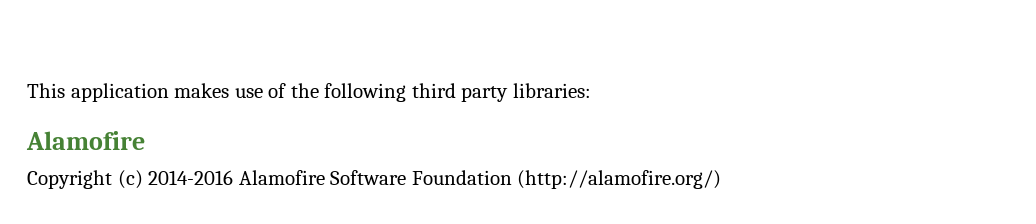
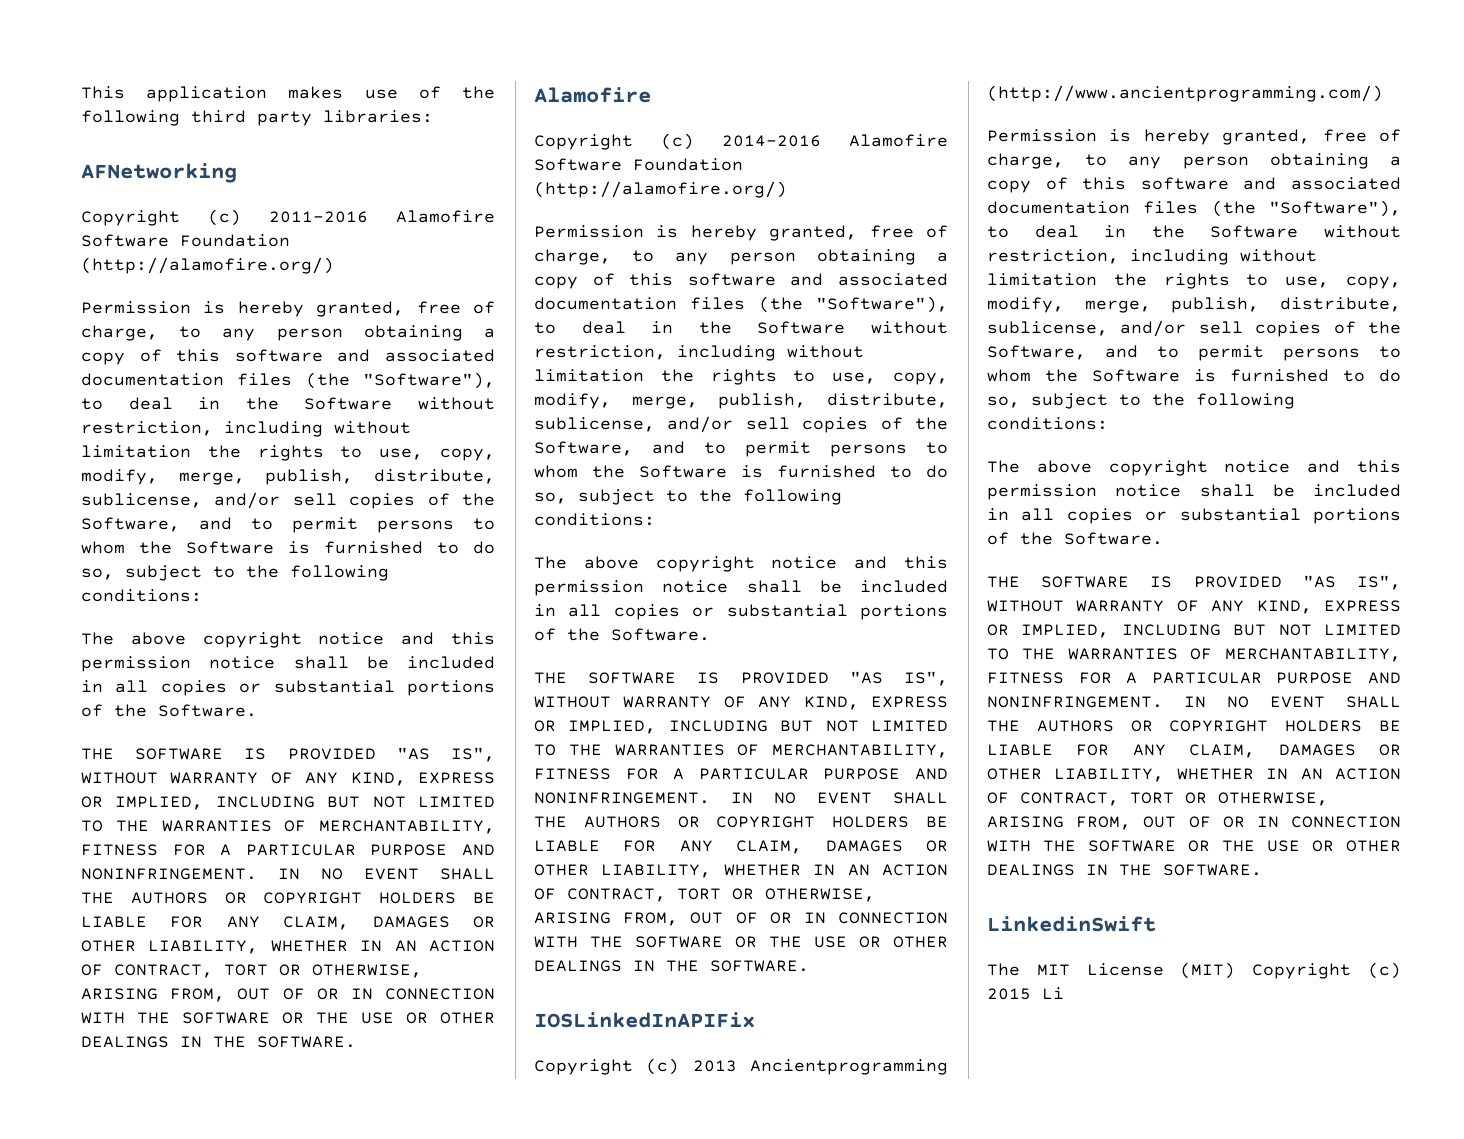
(591, 90) none -> [81,163,237,183] [81,209,495,226] [81,234,290,247] [81,257,334,274] [81,301,495,317] [81,325,495,341] [81,349,495,365] [81,372,495,389] [81,397,495,410] [81,421,411,437] [81,445,496,461] [81,469,495,485] [81,492,495,509] [81,517,495,533] [81,541,495,554] [81,565,389,581] [81,589,202,602] [81,632,495,648] [81,656,495,672] [81,680,495,696] [81,704,257,717] [81,747,495,762] [81,772,495,786] [81,796,495,810] [81,820,495,834] [81,844,495,856] [81,868,495,880] [81,892,495,904] [81,916,495,930] [81,940,495,954] [81,964,422,978] [81,988,495,1002] [81,1012,495,1024] [81,1036,356,1048] // AFNetworking // Copyright (c) 2011–2016 Alamofire Software Foundation (http://alamofire.org/) // Permission is hereby granted, free of charge, to any person obtaining a copy of this software and associated documentation files (the "Software"), to deal in the Software without restriction, including without limitation the rights to use, copy, modify, merge, publish, distribute, sublicense, and/or sell copies of the Software, and to permit persons to whom the Software is furnished to do so, subject to the following conditions: // The above copyright notice and this permission notice shall be included in all copies or substantial portions of the Software. // THE SOFTWARE IS PROVIDED "AS IS", WITHOUT WARRANTY OF ANY KIND, EXPRESS OR IMPLIED, INCLUDING BUT NOT LIMITED TO THE WARRANTIES OF MERCHANTABILITY, FITNESS FOR A PARTICULAR PURPOSE AND NONINFRINGEMENT. IN NO EVENT SHALL THE AUTHORS OR COPYRIGHT HOLDERS BE LIABLE FOR ANY CLAIM, DAMAGES OR OTHER LIABILITY, WHETHER IN AN ACTION OF CONTRACT, TORT OR OTHERWISE, ARISING FROM, OUT OF OR IN CONNECTION WITH THE SOFTWARE OR THE USE OR OTHER DEALINGS IN THE SOFTWARE.
(722, 179) none -> [534,225,948,241] [534,249,948,265] [534,273,948,289] [534,296,948,313] [534,321,948,334] [534,345,864,361] [534,369,948,385] [534,393,948,409] [534,416,948,433] [534,441,948,457] [534,465,948,478] [534,489,842,505] [534,513,655,526] [534,556,948,572] [534,580,948,596] [534,604,948,620] [534,628,710,641] [534,671,948,686] [534,696,948,710] [534,720,948,734] [534,744,948,758] [534,768,948,780] [534,792,948,804] [534,816,948,828] [534,840,948,854] [534,864,948,878] [534,888,875,902] [534,912,948,926] [534,936,948,948] [534,960,809,972] [534,1012,755,1028] [534,1058,948,1075] [987,85,1383,102] [987,129,1401,145] [987,153,1401,169] [987,177,1401,193] [987,200,1401,217] [987,225,1401,238] [987,249,1317,265] [987,273,1401,289] [987,297,1401,313] [987,320,1401,337] [987,345,1401,361] [987,369,1401,382] [987,393,1295,409] [987,417,1108,430] [987,460,1401,476] [987,484,1401,500] [987,508,1401,524] [987,532,1163,545] [987,575,1401,590] [987,600,1401,614] [987,624,1401,638] [987,648,1401,662] [987,672,1401,684] [987,696,1401,708] [987,720,1401,732] [987,744,1401,758] [987,768,1401,782] [987,792,1328,806] [987,816,1401,830] [987,840,1401,852] [987,864,1262,876] [987,916,1156,932] [987,962,1401,979] [987,987,1064,1000] // Permission is hereby granted, free of charge, to any person obtaining a copy of this software and associated documentation files (the "Software"), to deal in the Software without restriction, including without limitation the rights to use, copy, modify, merge, publish, distribute, sublicense, and/or sell copies of the Software, and to permit persons to whom the Software is furnished to do so, subject to the following conditions: // The above copyright notice and this permission notice shall be included in all copies or substantial portions of the Software. // THE SOFTWARE IS PROVIDED "AS IS", WITHOUT WARRANTY OF ANY KIND, EXPRESS OR IMPLIED, INCLUDING BUT NOT LIMITED TO THE WARRANTIES OF MERCHANTABILITY, FITNESS FOR A PARTICULAR PURPOSE AND NONINFRINGEMENT. IN NO EVENT SHALL THE AUTHORS OR COPYRIGHT HOLDERS BE LIABLE FOR ANY CLAIM, DAMAGES OR OTHER LIABILITY, WHETHER IN AN ACTION OF CONTRACT, TORT OR OTHERWISE, ARISING FROM, OUT OF OR IN CONNECTION WITH THE SOFTWARE OR THE USE OR OTHER DEALINGS IN THE SOFTWARE. // IOSLinkedInAPIFix // Copyright (c) 2013 Ancientprogramming (http://www.ancientprogramming.com/) // Permission is hereby granted, free of charge, to any person obtaining a copy of this software and associated documentation files (the "Software"), to deal in the Software without restriction, including without limitation the rights to use, copy, modify, merge, publish, distribute, sublicense, and/or sell copies of the Software, and to permit persons to whom the Software is furnished to do so, subject to the following conditions: // The above copyright notice and this permission notice shall be included in all copies or substantial portions of the Software. // THE SOFTWARE IS PROVIDED "AS IS", WITHOUT WARRANTY OF ANY KIND, EXPRESS OR IMPLIED, INCLUDING BUT NOT LIMITED TO THE WARRANTIES OF MERCHANTABILITY, FITNESS FOR A PARTICULAR PURPOSE AND NONINFRINGEMENT. IN NO EVENT SHALL THE AUTHORS OR COPYRIGHT HOLDERS BE LIABLE FOR ANY CLAIM, DAMAGES OR OTHER LIABILITY, WHETHER IN AN ACTION OF CONTRACT, TORT OR OTHERWISE, ARISING FROM, OUT OF OR IN CONNECTION WITH THE SOFTWARE OR THE USE OR OTHER DEALINGS IN THE SOFTWARE. // LinkedinSwift // The MIT License (MIT) Copyright (c) 2015 Li

